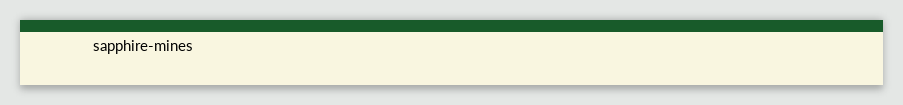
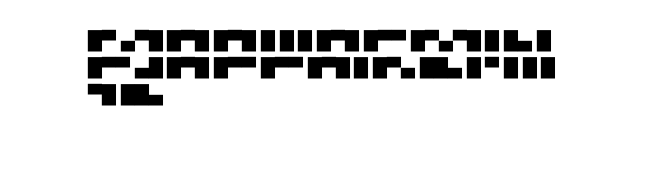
[93,40,193,54] sapphire-mines -> [87,29,552,52] [87,56,557,79] [87,83,164,106] █▀ ▄▀█ █▀█ █▀█ █ █ █ █▀█ █▀▀ █▀▄▀█ █ █▄ █ █▀▀ ▄█ █▀█ █▀▀ █▀▀ █▀█ █ █▀▄ ██▄ █ ▀ █ █ █ ▀█ ██▄

